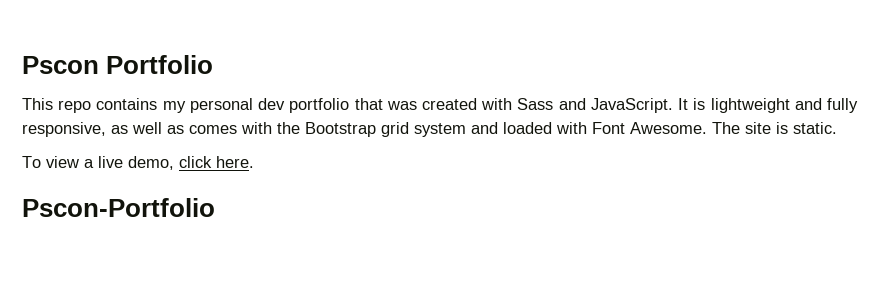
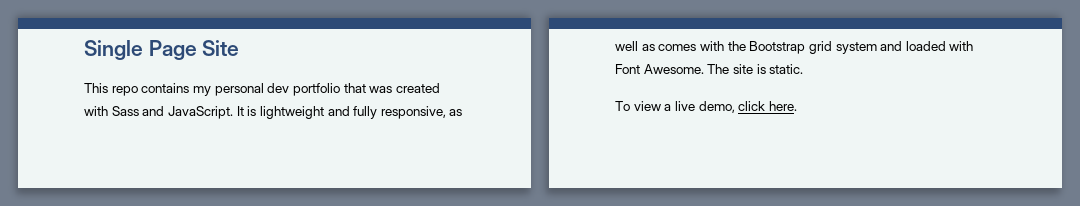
[22,55,214,74] Pscon Portfolio -> [84,40,240,60] Single Page Site
[22,198,215,217] // Pscon-Portfolio -> (797, 106) none

